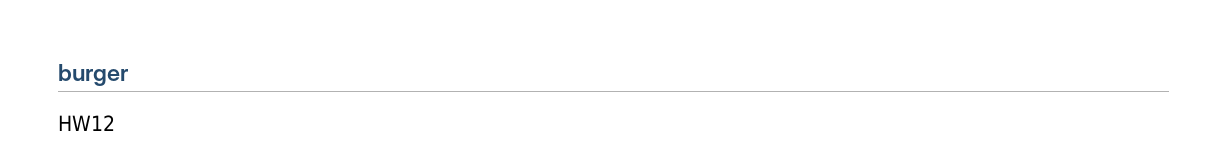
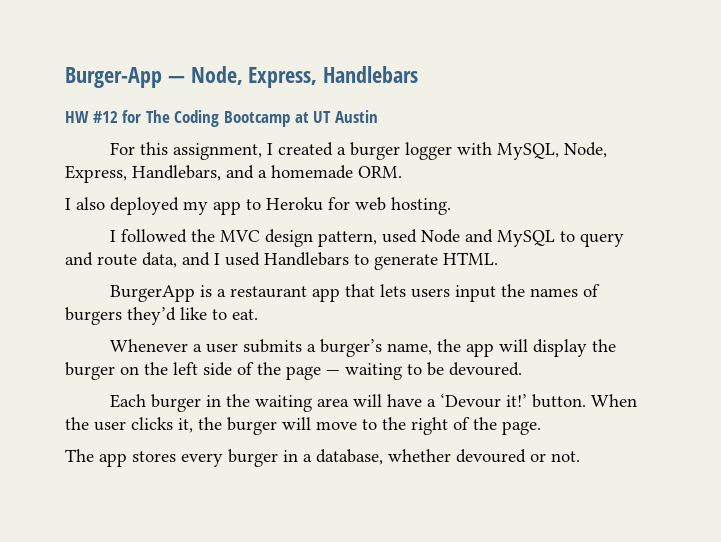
[58,64,128,86] [58,115,115,131] burger // HW12 -> [65,66,419,88] [65,110,378,127] [110,142,608,160] [65,165,402,183] [65,197,451,215] [110,229,625,247] [65,252,498,270] [110,284,601,302] [65,307,258,325] [110,339,617,357] [65,362,522,380] [110,393,638,412] [65,417,541,435] [65,449,580,467] Burger-App — Node, Express, Handlebars // HW #12 for The Coding Bootcamp at UT Austin // For this assignment, I created a burger logger with MySQL, Node, Express, Handlebars, and a homemade ORM. // I also deployed my app to Heroku for web hosting. // I followed the MVC design pattern, used Node and MySQL to query and route data, and I used Handlebars to generate HTML. // BurgerApp is a restaurant app that lets users input the names of burgers they’d like to eat. // Whenever a user submits a burger’s name, the app will display the burger on the left side of the page — waiting to be devoured. // Each burger in the waiting area will have a ‘Devour it!’ button. When the user clicks it, the burger will move to the right of the page. // The app stores every burger in a database, whether devoured or not.

